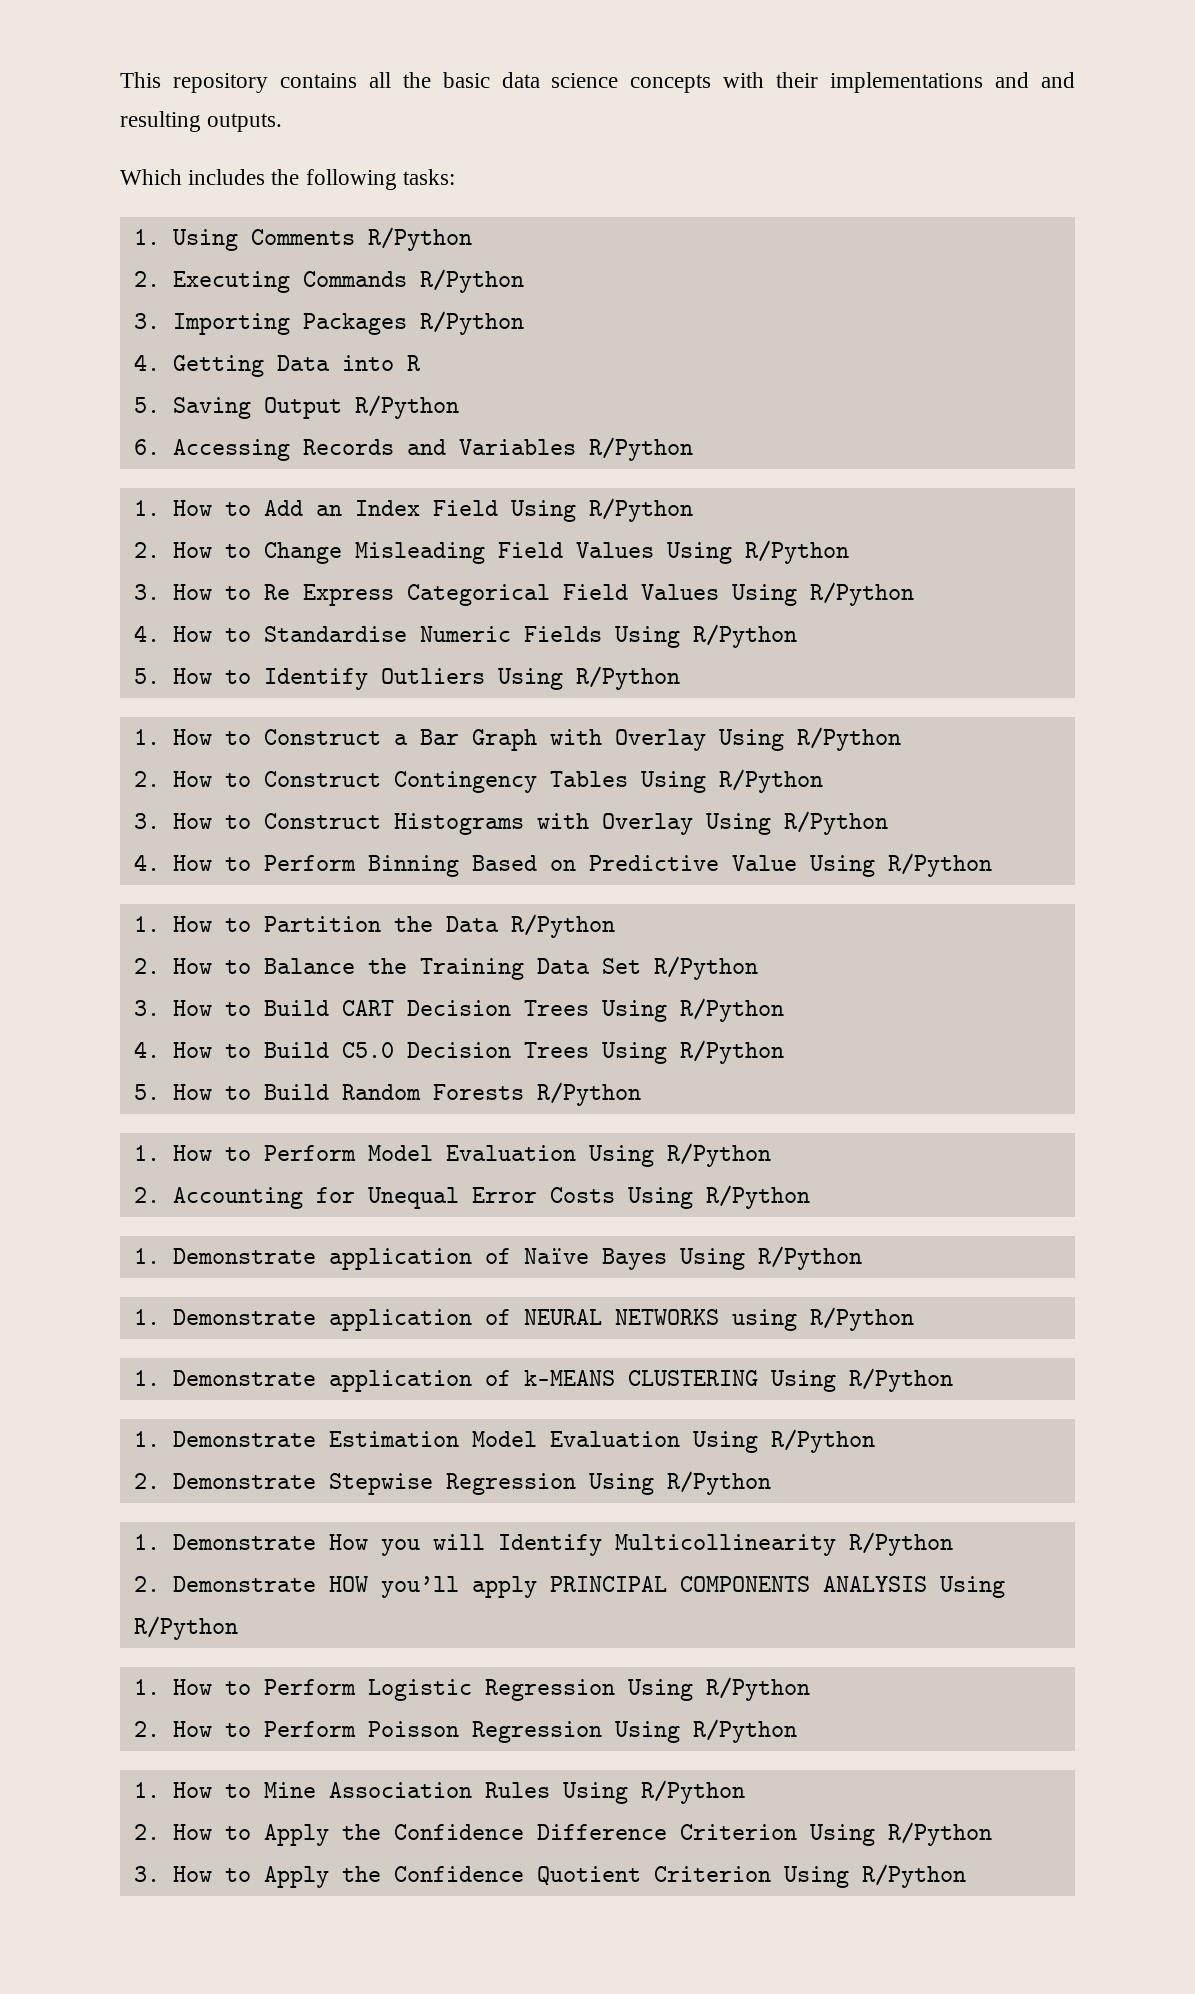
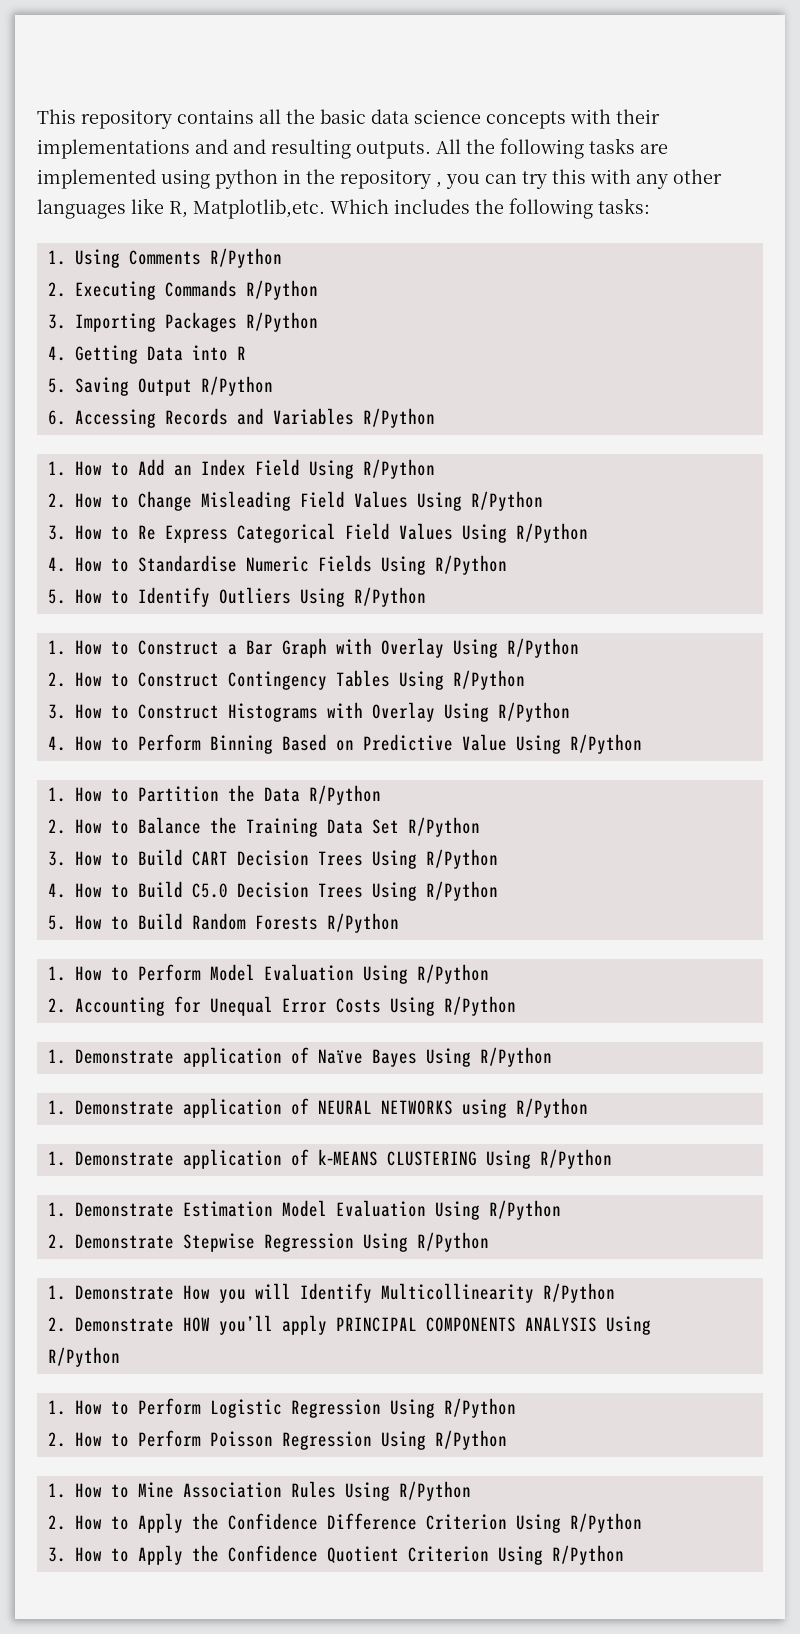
(283, 122) // -> [436,138,668,159] [37,169,722,189] [37,198,325,219] All the following tasks are implemented using python in the repository , you can try this with any other languages like R, Matplotlib,etc.

